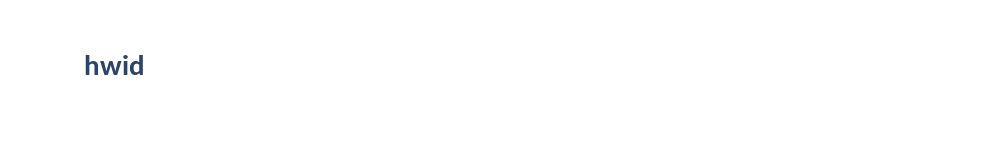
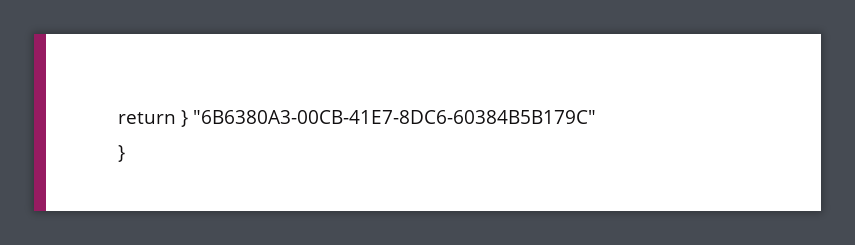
[84,55,145,75] hwid -> [118,110,596,127] [118,145,125,162] return } "6B6380A3-00CB-41E7-8DC6-60384B5B179C" // }

